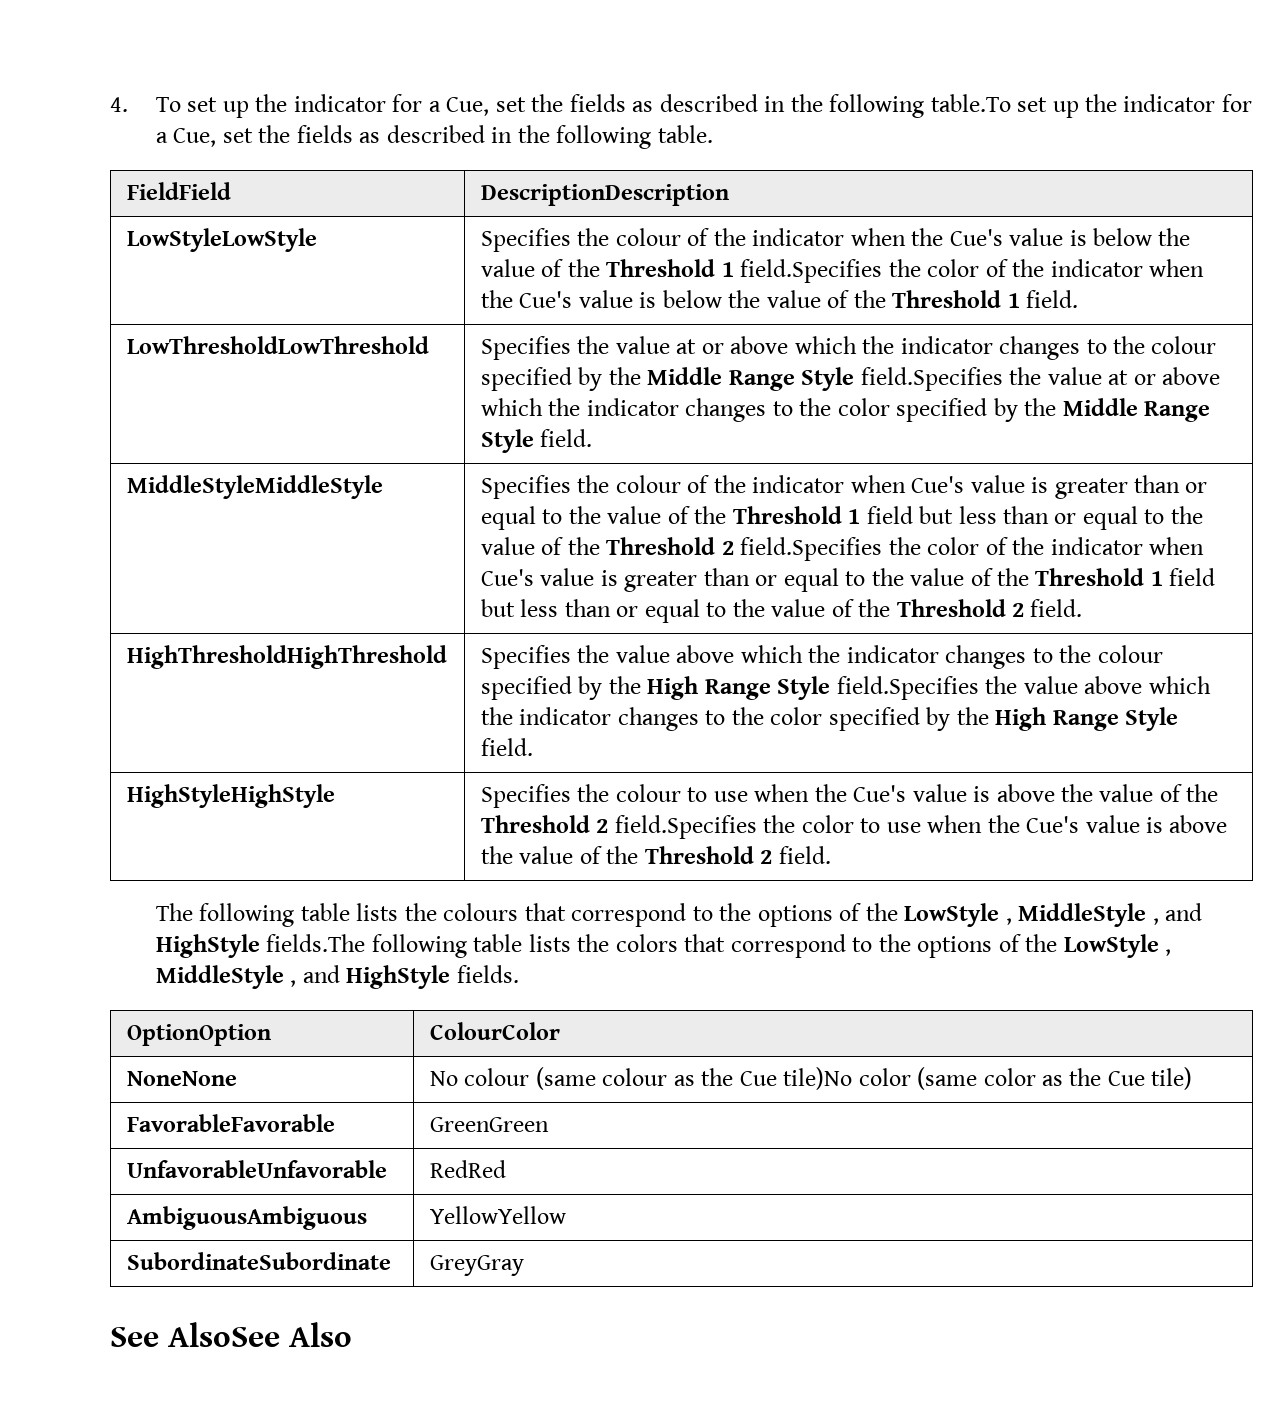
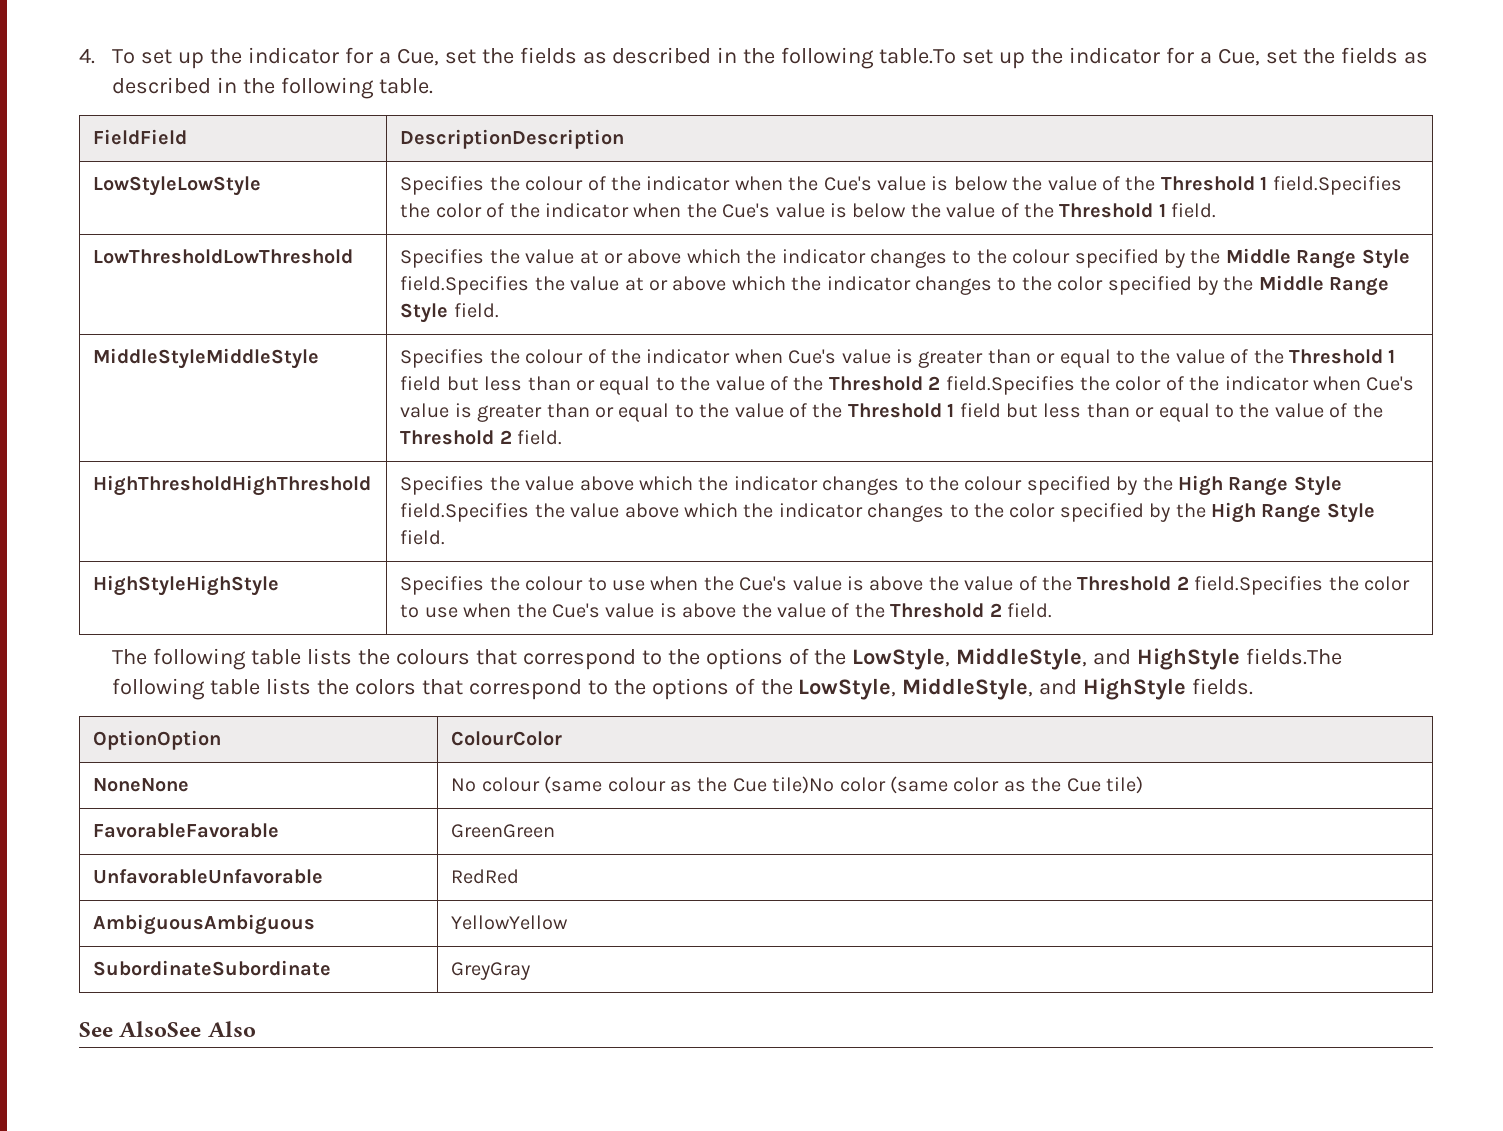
[904,903,1159,927] LowStyle , MiddleStyle , -> [852,648,1088,670] LowStyle, MiddleStyle,
[1063,934,1172,958] [155,965,297,989] LowStyle , MiddleStyle , -> [798,678,1034,700] LowStyle, MiddleStyle,

